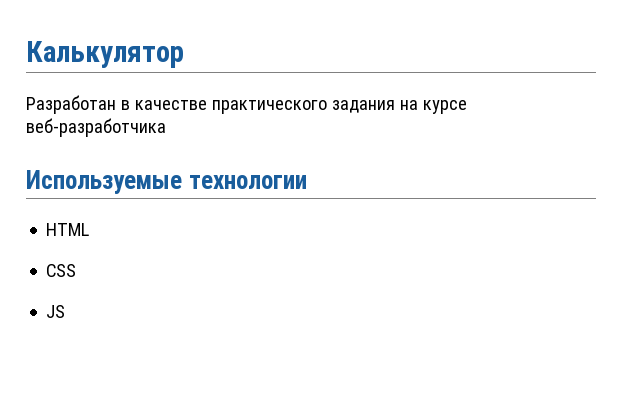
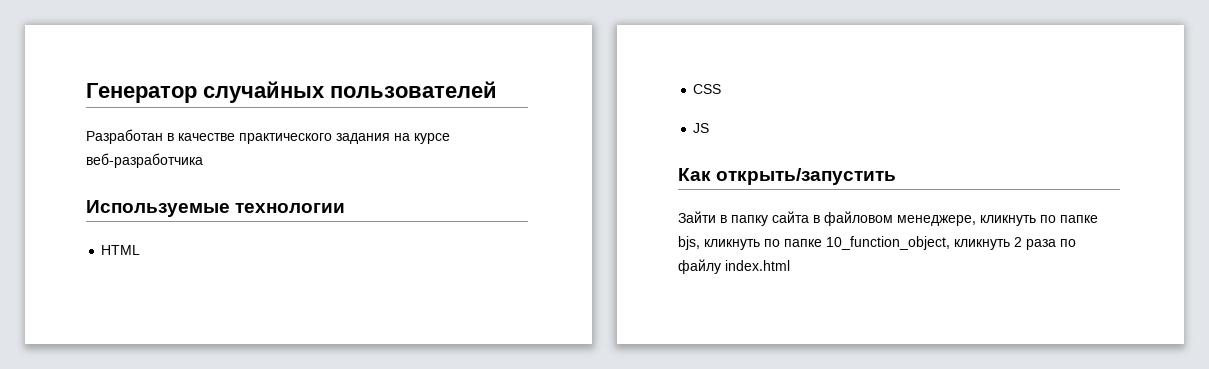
[26,41,184,68] Калькулятор -> [86,81,497,103] Генератор случайных пользователей
(66, 311) none -> [678,168,897,185] [678,211,1098,226] [678,236,1076,250] [678,259,790,274] // Как открыть/запустить // Зайти в папку сайта в файловом менеджере, кликнуть по папке bjs, кликнуть по папке 10_function_object, кликнуть 2 раза по файлу index.html

